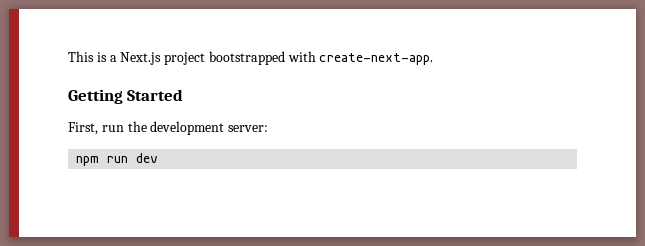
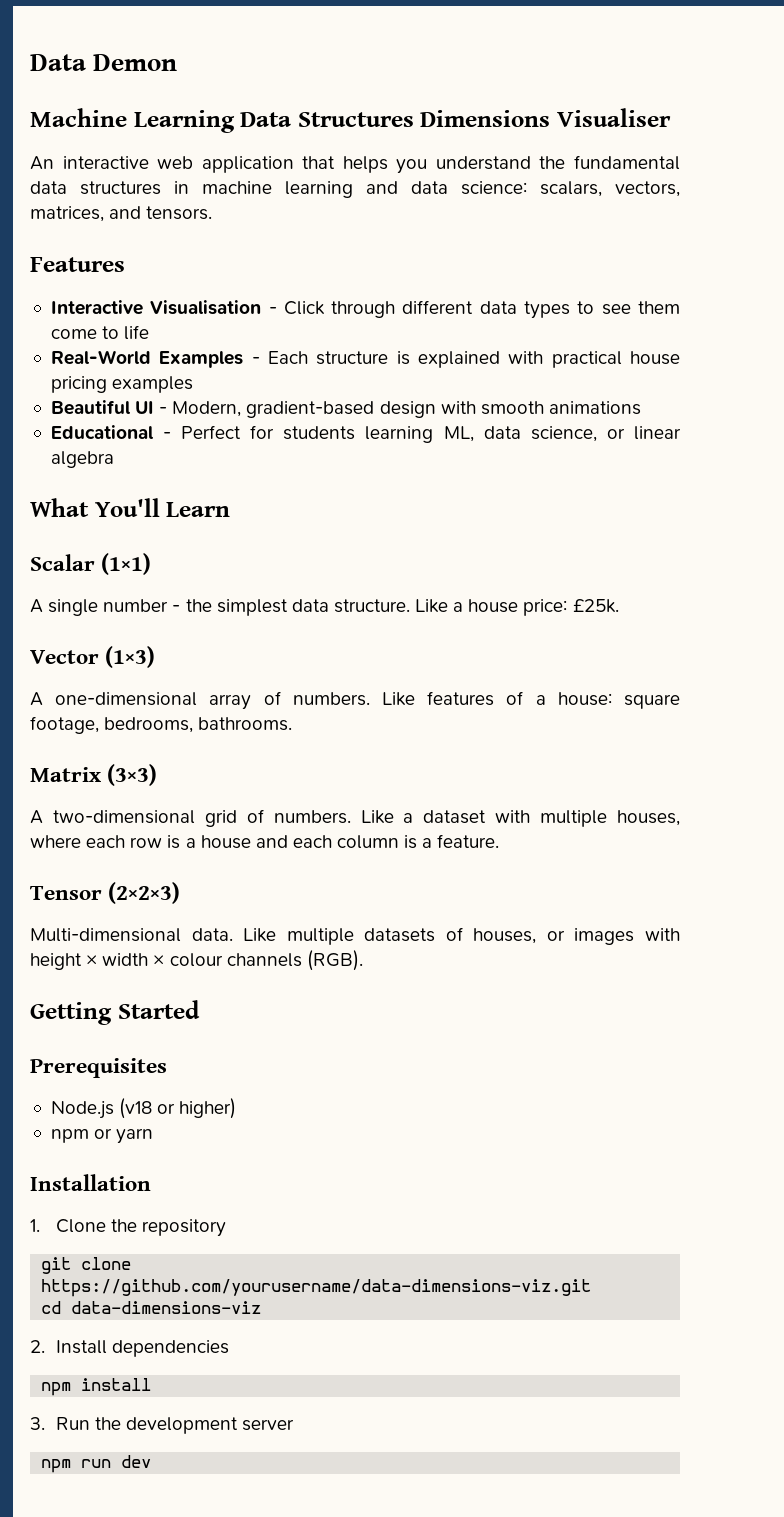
[68,51,434,65] [68,89,184,104] [68,122,124,135] This is a Next.js project bootstrapped with create-next-app. // Getting Started // First, run -> [30,54,178,71] [30,108,672,133] [30,155,680,174] [30,181,680,198] [30,206,213,222] [30,257,125,272] [50,300,681,319] [50,325,150,340] [50,350,680,368] [50,376,194,393] [50,400,641,418] [50,425,682,443] [50,451,114,468] [30,498,231,517] [30,553,152,575] [30,599,619,616] [30,646,156,668] [30,691,681,710] [30,716,293,734] [30,764,158,786] [30,809,680,827] [30,834,500,849] [30,882,181,904] [30,927,680,945] [30,950,363,971] [30,1000,200,1025] [30,1058,167,1078] [50,1098,237,1119] [50,1128,154,1144] [30,1174,151,1191] [30,1219,227,1237] [41,1257,132,1274] [41,1279,592,1297] [41,1301,262,1314] [30,1340,230,1357] [41,1378,152,1396] [30,1417,90,1430] Data Demon // Machine Learning Data Structures Dimensions Visualiser // An interactive web application that helps you understand the fundamental data structures in machine learning and data science: scalars, vectors, matrices, and tensors. // Features // Interactive Visualisation - Click through different data types to see them come to life // Real-World Examples - Each structure is explained with practical house pricing examples // Beautiful UI - Modern, gradient-based design with smooth animations // Educational - Perfect for students learning ML, data science, or linear algebra // What You'll Learn // Scalar (1×1) // A single number - the simplest data structure. Like a house price: £25k. // Vector (1×3) // A one-dimensional array of numbers. Like features of a house: square footage, bedrooms, bathrooms. // Matrix (3×3) // A two-dimensional grid of numbers. Like a dataset with multiple houses, where each row is a house and each column is a feature. // Tensor (2×2×3) // Multi-dimensional data. Like multiple datasets of houses, or images with height × width × colour channels (RGB). // Getting Started // Prerequisites // Node.js (v18 or higher) // npm or yarn // Installation // 1. Clone the repository // git clone https://github.com/yourusername/data-dimensions-viz.git // cd data-dimensions-viz // 2. Install dependencies // npm install // 3. Run
[228,125,269,132] server: -> [242,1419,295,1431] server

